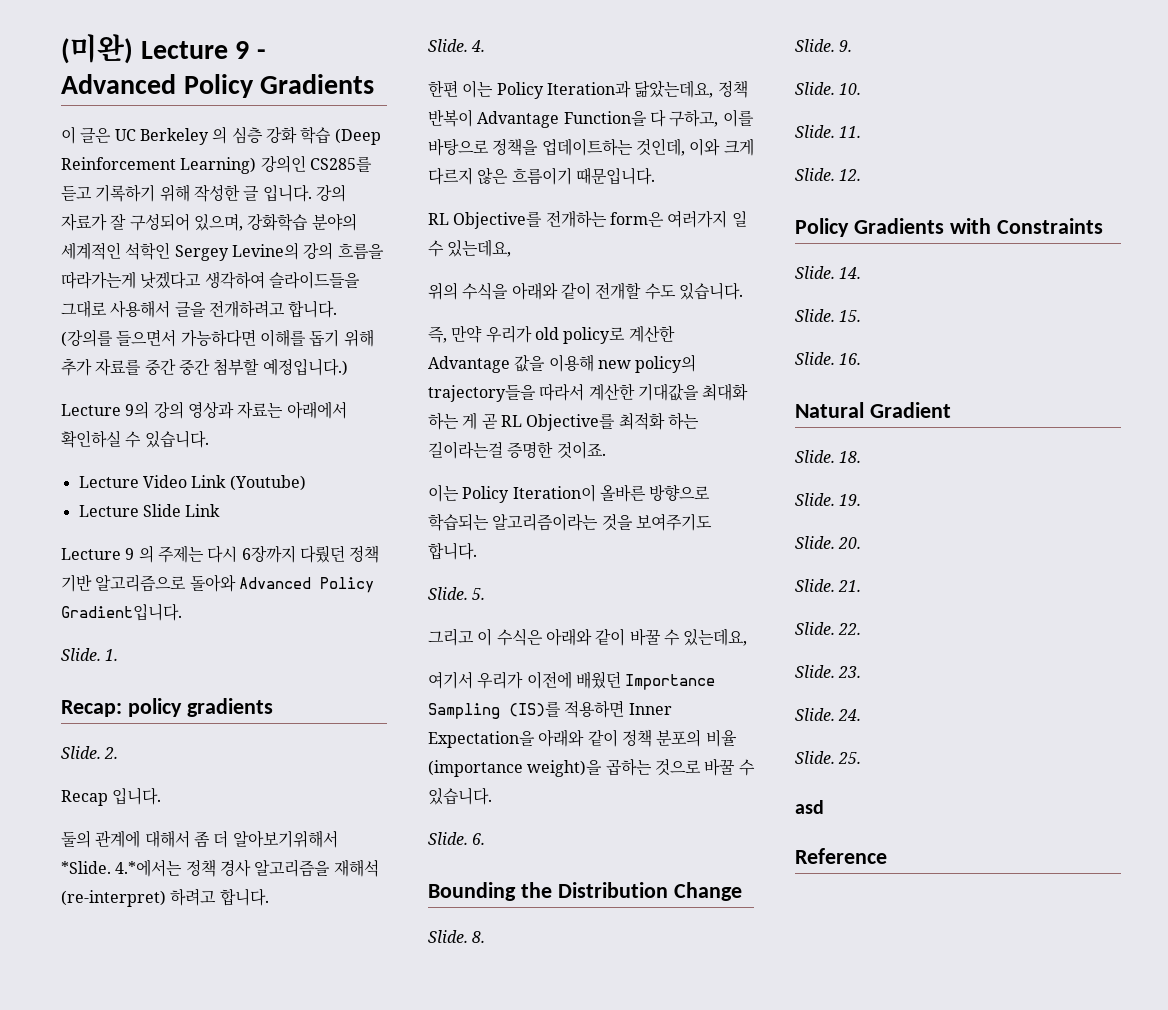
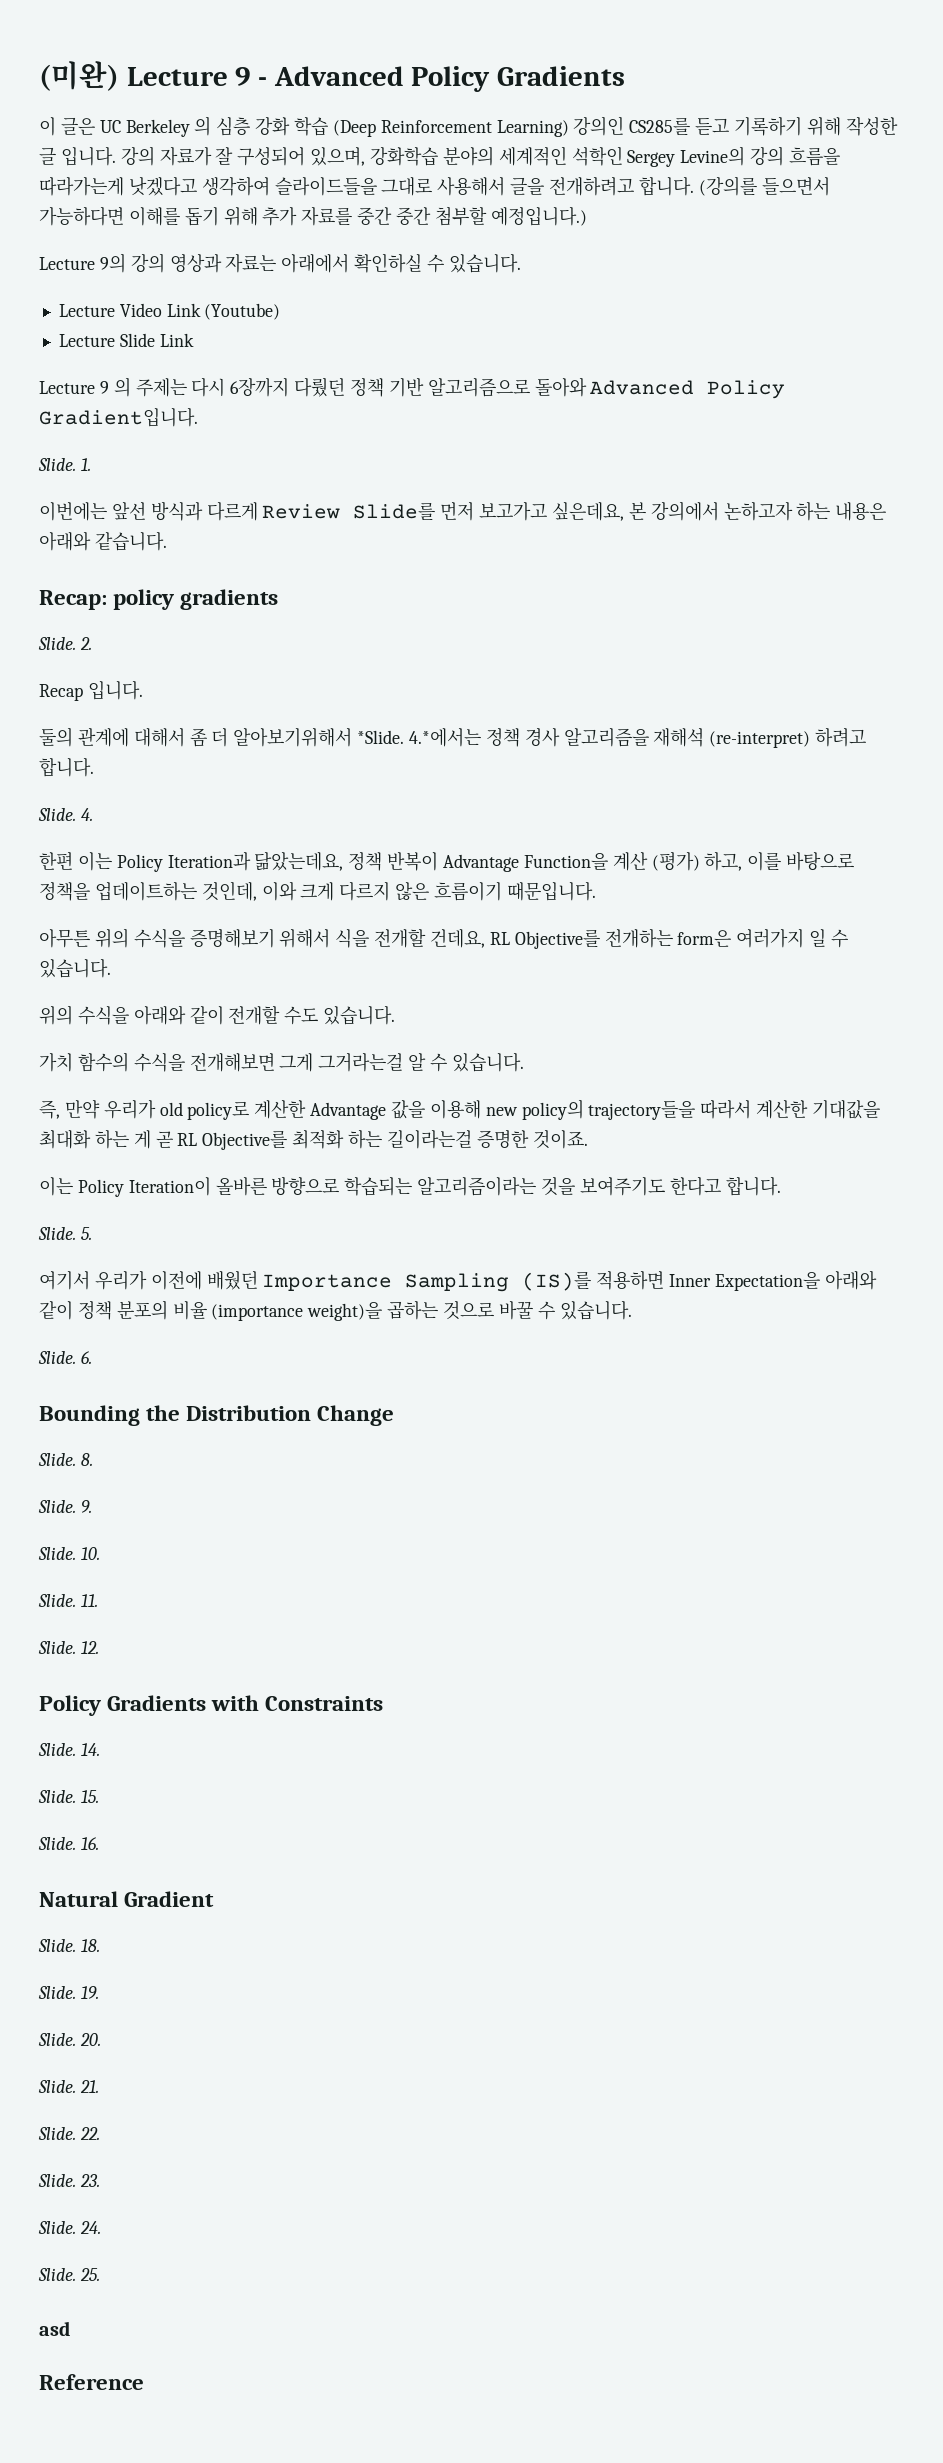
(119, 655) none -> [39,501,887,521] [39,531,167,551] // 이번에는 앞선 방식과 다르게 Review Slide를 먼저 보고가고 싶은데요, 본 강의에서 논하고자 하는 내용은 아래와 같습니다.
[649,109,719,127] 다 구하고, -> [612,851,743,871] 계산 (평가) 하고,
(655, 176) none -> [39,928,486,948] 아무튼 위의 수식을 증명해보기 위해서 식을 전개할 건데요,
[447,239,512,257] 있는데요, -> [39,958,111,978] 있습니다.
(743, 291) none -> [39,1052,524,1072] // 가치 함수의 수식을 전개해보면 그게 그거라는걸 알 수 있습니다.
(712, 522) none -> [669,1176,721,1196] 한다고
[428,628,748,646] // 그리고 이 수식은 아래와 같이 바꿀 수 있는데요, -> (92, 1233) none

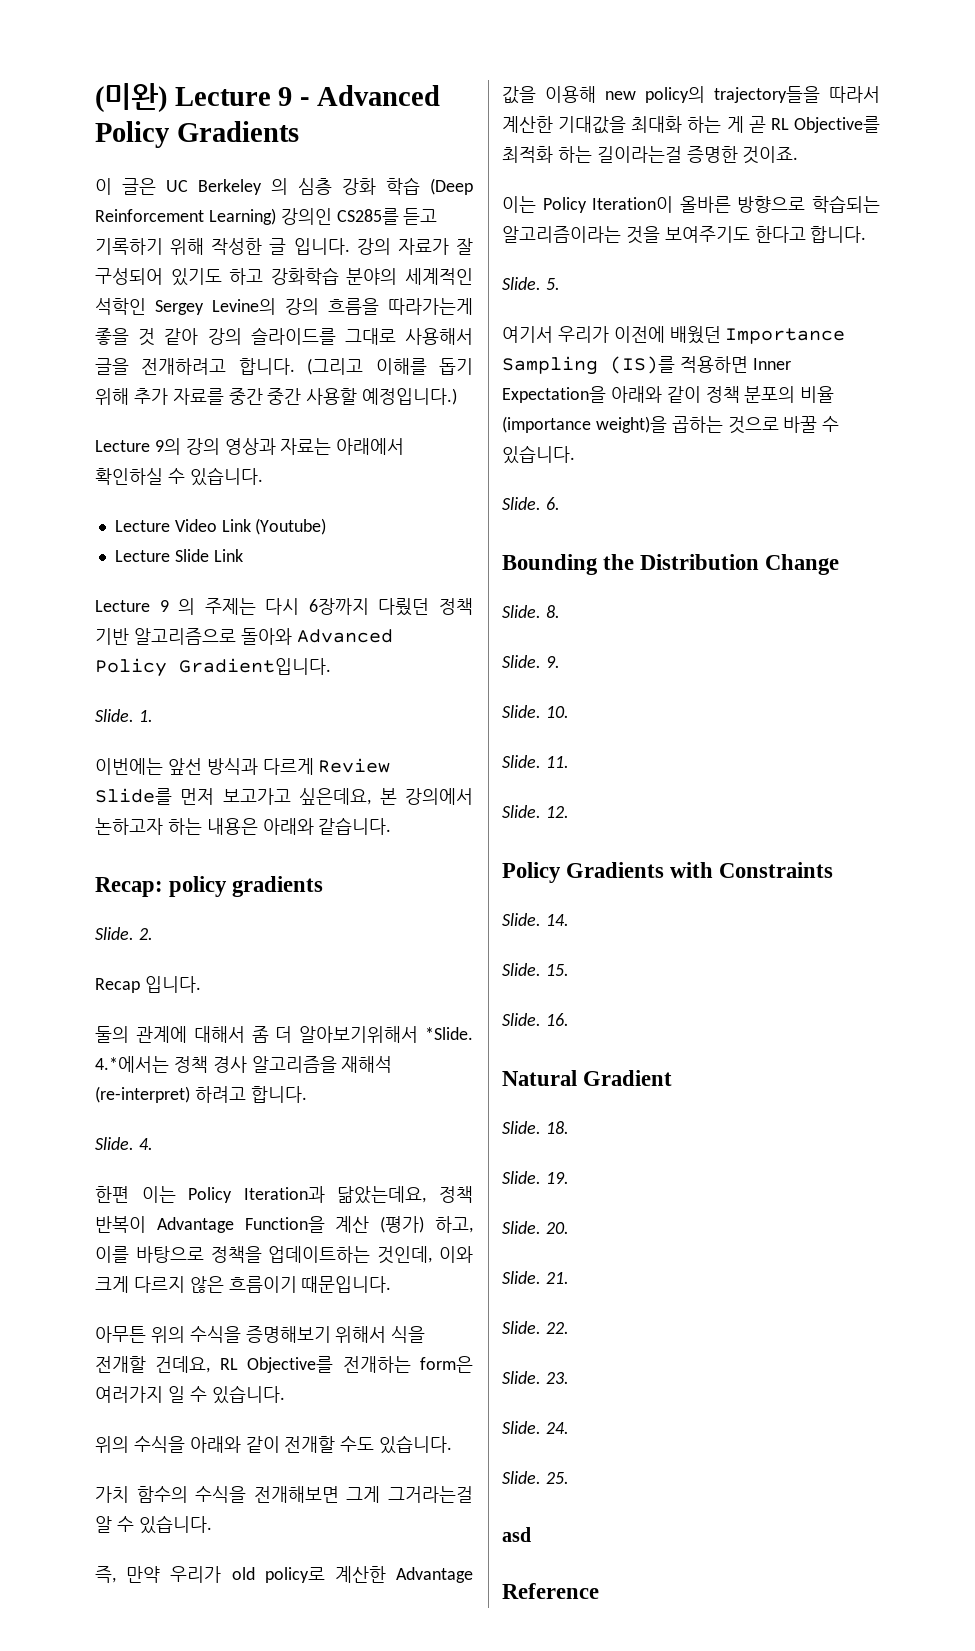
[310,147,366,166] 있으며, -> [170,268,264,286] 있기도 하고
[128,176,377,196] 낫겠다고 생각하여 슬라이드들을 -> [95,327,336,346] 좋을 것 같아 강의 슬라이드를
[698,176,830,196] [39,206,124,226] (강의를 들으면서 가능하다면 -> [307,358,364,375] (그리고
[434,206,487,226] 첨부할 -> [306,388,358,405] 사용할

